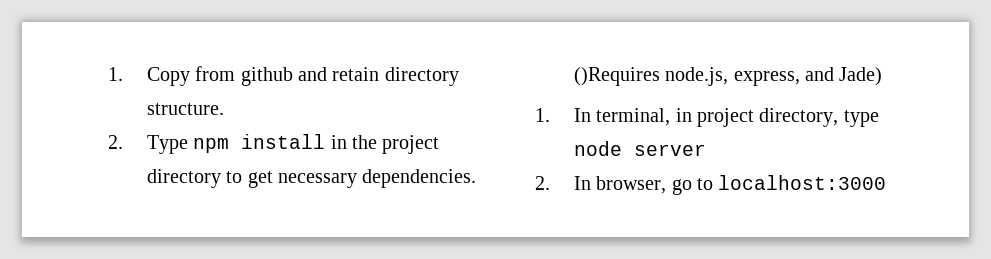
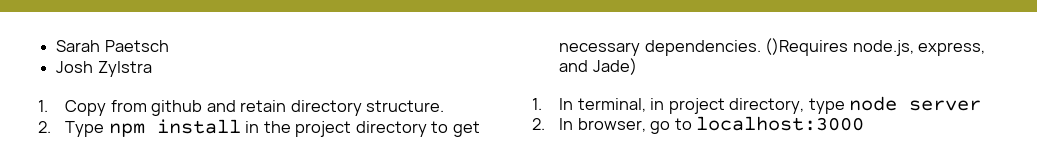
(108, 74) none -> [56,40,169,52] [56,61,152,77] Sarah Paetsch // Josh Zylstra //

